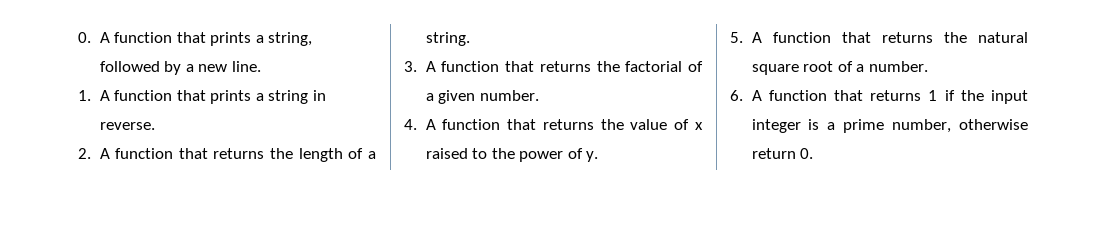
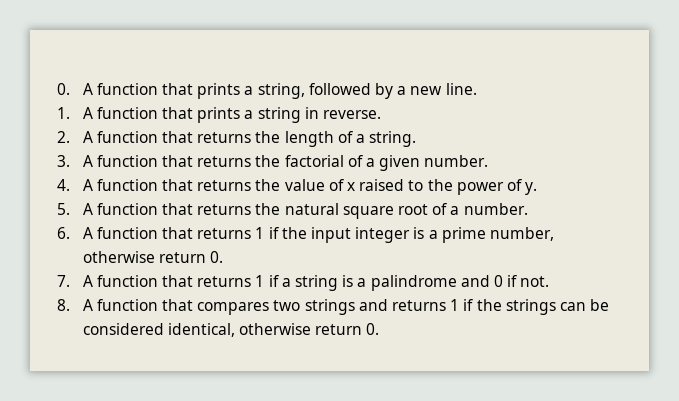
(814, 153) none -> [57,275,550,291] [57,299,610,315] [82,323,380,337] // 7. A function that returns 1 if a string is a palindrome and 0 if not. // 8. A function that compares two strings and returns 1 if the strings can be considered identical, otherwise return 0.

